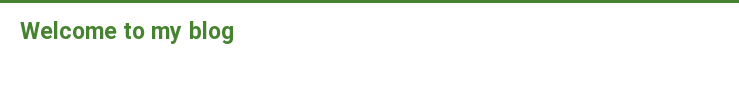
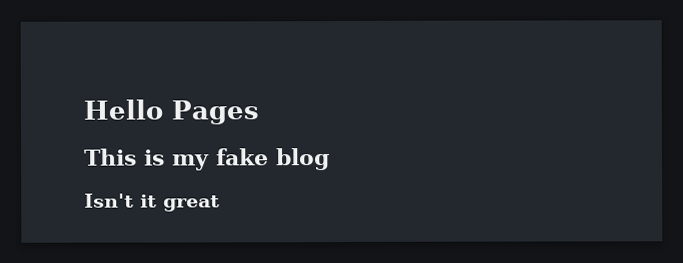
[20,21,234,44] Welcome to my blog -> [83,99,259,125] [84,148,330,171] [84,193,220,212] Hello Pages // This is my fake blog // Isn't it great

